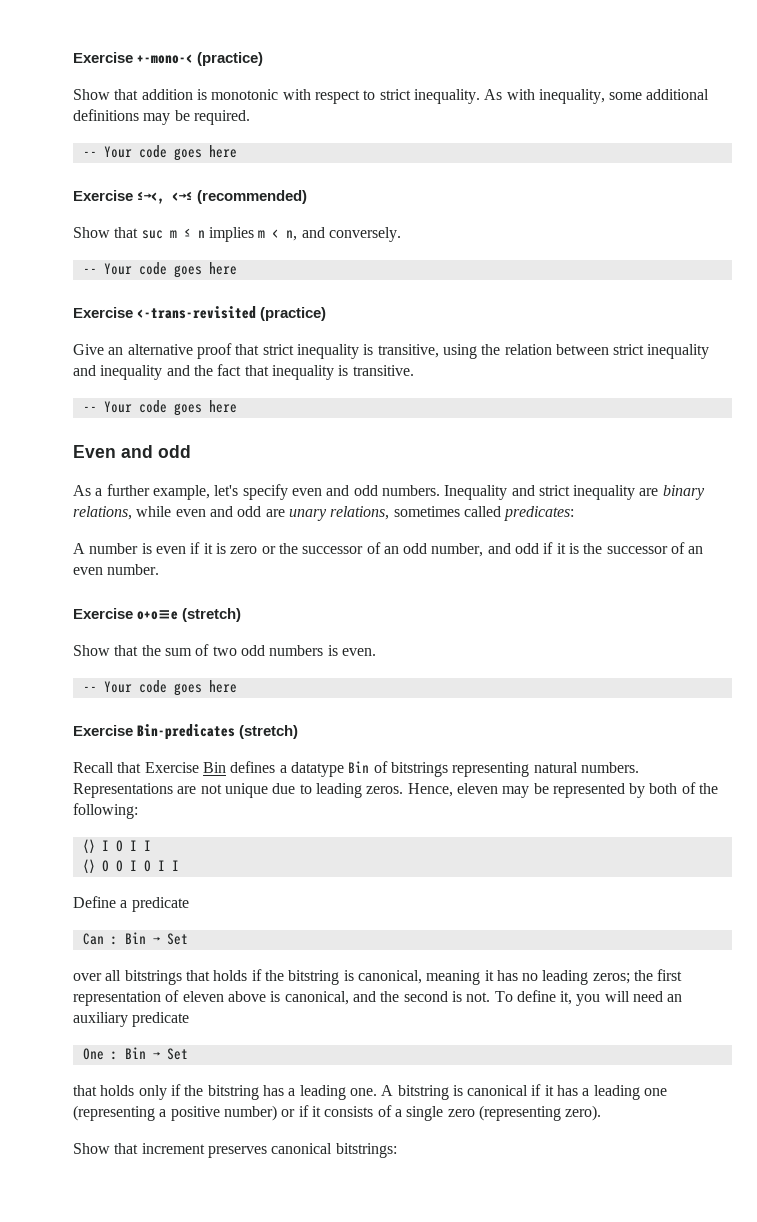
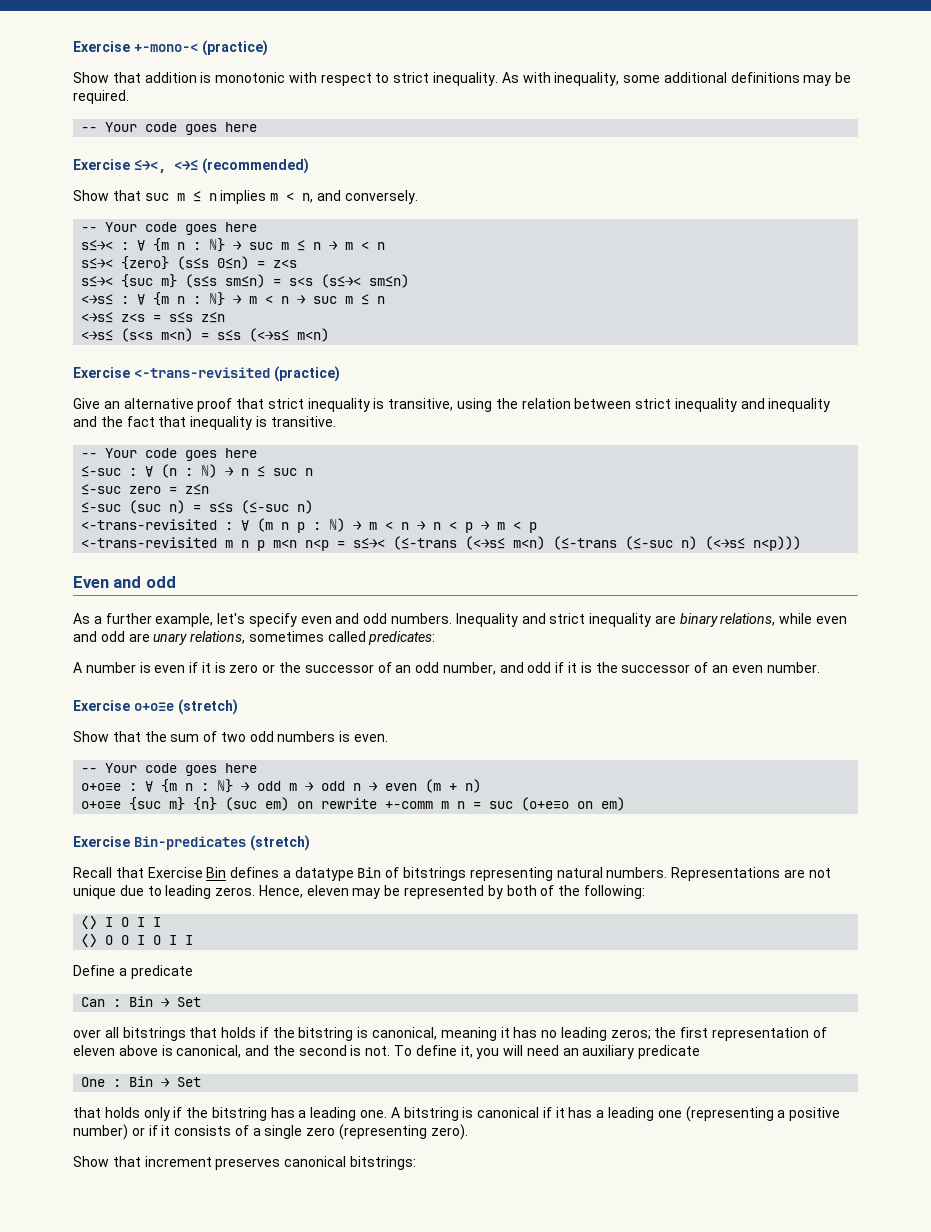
(237, 268) none -> [81,238,386,252] [81,256,298,270] [81,274,410,288] [81,292,386,306] [81,312,226,323] [81,328,330,342] // s≤→< : ∀ {m n : ℕ} → suc m ≤ n → m < n // s≤→< {zero} (s≤s 0≤n) = z<s // s≤→< {suc m} (s≤s sm≤n) = s<s (s≤→< sm≤n) // <→s≤ : ∀ {m n : ℕ} → m < n → suc m ≤ n // <→s≤ z<s = s≤s z≤n // <→s≤ (s<s m<n) = s≤s (<→s≤ m<n)
(237, 406) none -> [81,464,314,478] [81,484,210,495] [81,500,314,514] [81,518,538,533] [81,536,802,551] // ≤-suc : ∀ (n : ℕ) → n ≤ suc n // ≤-suc zero = z≤n // ≤-suc (suc n) = s≤s (≤-suc n) // <-trans-revisited : ∀ (m n p : ℕ) → m < n → n < p → m < p // <-trans-revisited m n p m<n n<p = s≤→< (≤-trans (<→s≤ m<n) (≤-trans (≤-suc n) (<→s≤ n<p)))
(237, 686) none -> [81,779,482,793] [81,797,626,811] // o+o≡e : ∀ {m n : ℕ} → odd m → odd n → even (m + n) // o+o≡e {suc m} {n} (suc em) on rewrite +-comm m n = suc (o+e≡o on em)

